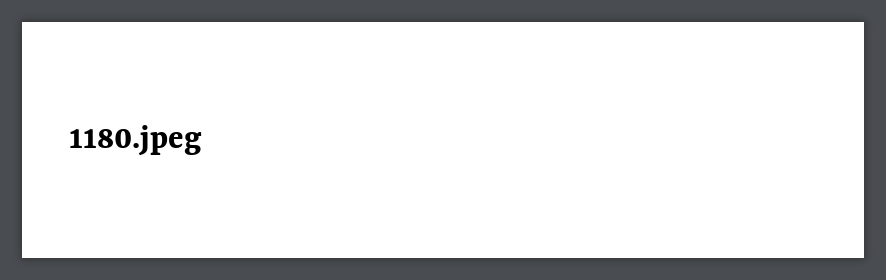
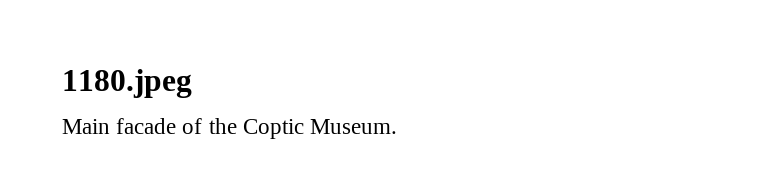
(202, 140) none -> [62,118,398,139] // Main facade of the Coptic Museum.

